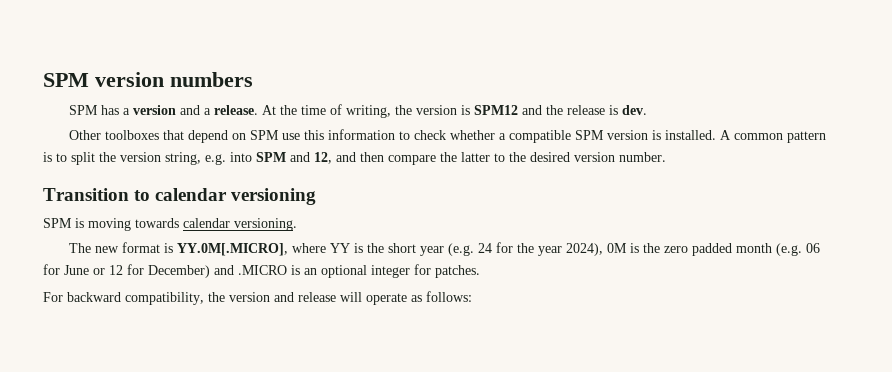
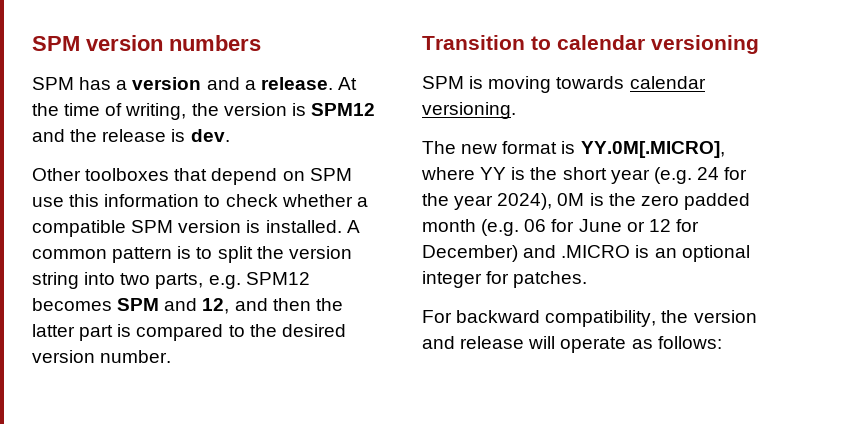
[165,152,252,165] string, e.g. into -> [32,272,310,289] [32,298,112,311] string into two parts, e.g. SPM12 becomes
[388,155,436,165] compare -> (311, 304) none
(490, 157) none -> [79,324,224,341] part is compared

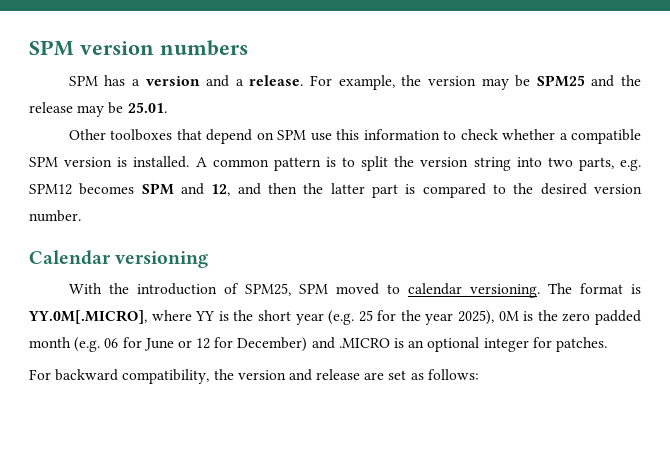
[337,77,357,90] [32,103,375,120] [32,129,230,142] At the time of writing, the version is SPM12 and the release is dev. -> [310,75,641,90] [29,102,167,117] For example, the version may be SPM25 and the release may be 25.01.
[422,35,759,54] [422,76,625,93] Transition to calendar versioning // SPM is moving towards -> [29,250,209,268] [68,283,400,296] Calendar versioning // With the introduction of SPM25, SPM moved to
[422,141,498,154] // The new -> [547,283,572,294] The
[696,167,719,180] 24 -> [358,310,373,322] 25
[497,193,553,210] 2024), -> [458,310,495,325] 2025),
[528,336,627,353] will operate -> [364,370,407,380] are set

